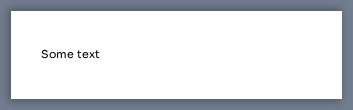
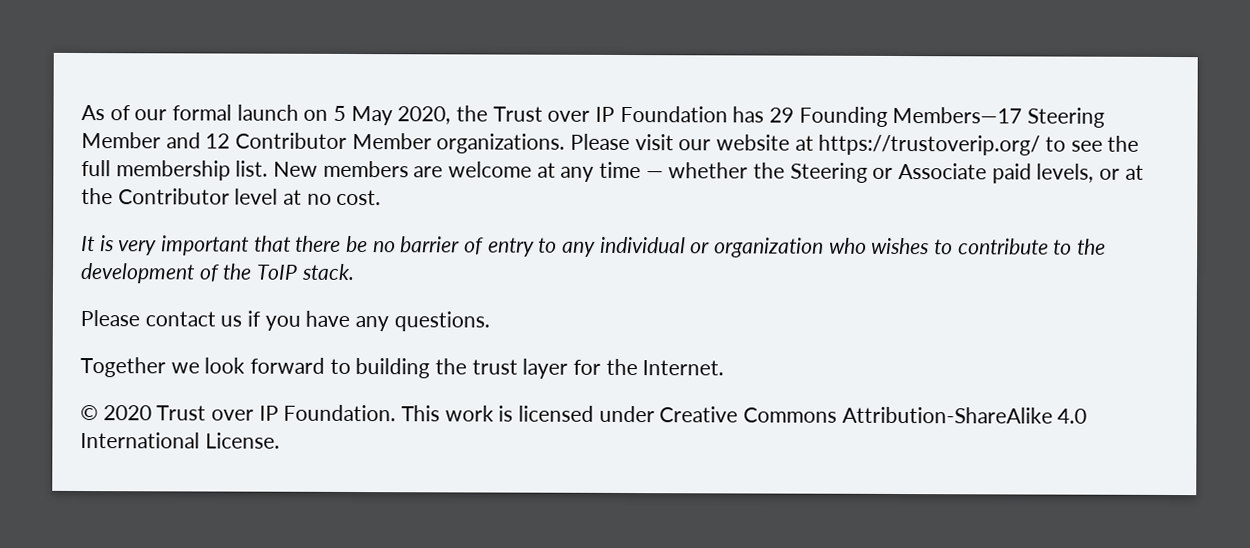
[41,49,100,59] Some text -> [81,104,1106,128] [81,132,1140,156] [81,160,1144,184] [81,188,382,206] [81,235,1107,258] [80,263,355,284] [80,310,490,332] [80,357,725,379] [80,404,1088,424] [80,432,280,449] As of our formal launch on 5 May 2020, the Trust over IP Foundation has 29 Founding Members—17 Steering Member and 12 Contributor Member organizations. Please visit our website at https://trustoverip.org/ to see the full membership list. New members are welcome at any time — whether the Steering or Associate paid levels, or at the Contributor level at no cost. // It is very important that there be no barrier of entry to any individual or organization who wishes to contribute to the development of the ToIP stack. // Please contact us if you have any questions. // Together we look forward to building the trust layer for the Internet. // © 2020 Trust over IP Foundation. This work is licensed under Creative Commons Attribution-ShareAlike 4.0 International License.

